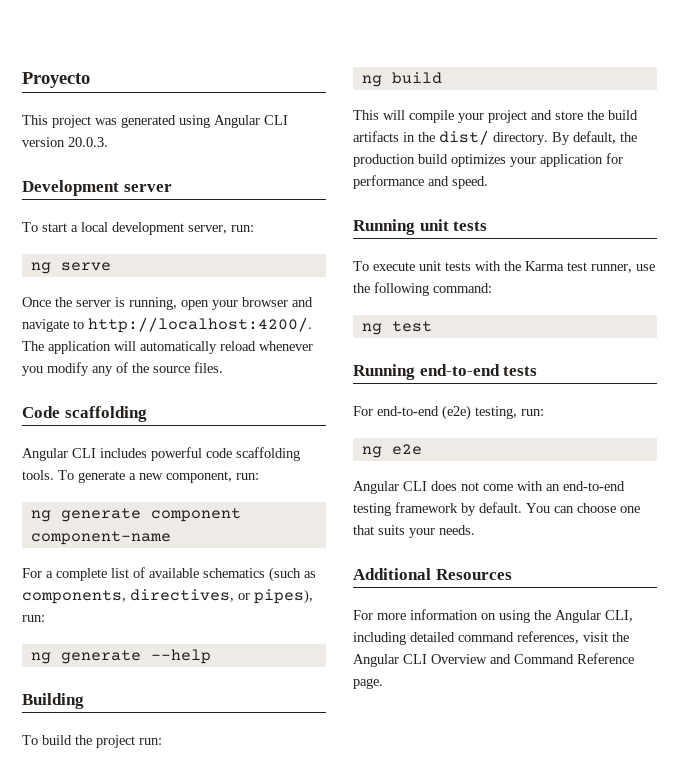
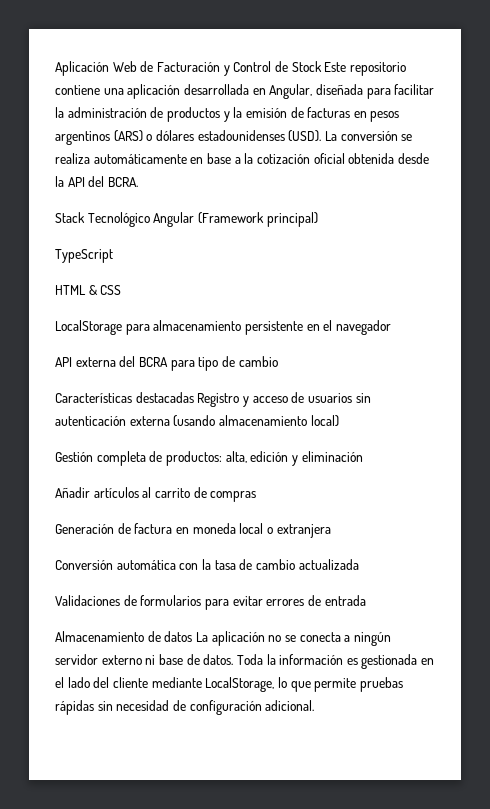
[22,72,90,88] [22,115,288,128] [22,137,108,147] [22,180,172,196] [22,222,254,235] [30,262,111,274] [22,297,313,310] [22,317,312,333] [22,341,313,354] [22,362,223,376] [22,406,147,422] [22,447,300,461] [22,470,259,483] [30,508,241,522] [30,531,171,545] [22,567,316,582] [22,589,313,604] [22,615,45,622] [30,649,211,664] [22,693,84,709] [22,735,162,748] [361,72,442,87] [353,110,638,123] [353,130,637,145] [353,153,623,167] [353,175,488,189] [353,219,488,235] [353,261,655,273] [353,282,492,296] [361,321,432,335] [353,364,538,380] [353,405,544,420] [361,444,422,458] [353,481,625,494] [353,502,640,516] [353,525,475,538] [353,568,512,580] [353,609,633,623] [353,631,629,645] [353,653,634,667] [353,678,383,689] Proyecto // This project was generated using Angular CLI version 20.0.3. // Development server // To start a local development server, run: // ng serve // Once the server is running, open your browser and navigate to http://localhost:4200/. The application will automatically reload whenever you modify any of the source files. // Code scaffolding // Angular CLI includes powerful code scaffolding tools. To generate a new component, run: // ng generate component component-name // For a complete list of available schematics (such as components, directives, or pipes), run: // ng generate --help // Building // To build the project run: // ng build // This will compile your project and store the build artifacts in the dist/ directory. By default, the production build optimizes your application for performance and speed. // Running unit tests // To execute unit tests with the Karma test runner, use the following command: // ng test // Running end-to-end tests // For end-to-end (e2e) testing, run: // ng e2e // Angular CLI does not come with an end-to-end testing framework by default. You can choose one that suits your needs. // Additional Resources // For more information on using the Angular CLI, including detailed command references, visit the Angular CLI Overview and Command Reference page. -> [55,61,406,76] [55,84,435,99] [55,107,400,122] [55,130,413,145] [55,153,429,164] [55,176,138,187] [55,212,318,227] [55,249,113,263] [55,285,122,295] [55,320,391,335] [55,356,278,371] [55,392,371,407] [55,415,339,427] [55,451,363,466] [55,487,257,502] [55,523,331,538] [55,559,359,570] [55,595,366,610] [55,631,391,646] [55,654,435,669] [55,677,403,692] [55,700,315,715] Aplicación Web de Facturación y Control de Stock Este repositorio contiene una aplicación desarrollada en Angular, diseñada para facilitar la administración de productos y la emisión de facturas en pesos argentinos (ARS) o dólares estadounidenses (USD). La conversión se realiza automáticamente en base a la cotización oficial obtenida desde la API del BCRA. // Stack Tecnológico Angular (Framework principal) // TypeScript // HTML & CSS // LocalStorage para almacenamiento persistente en el navegador // API externa del BCRA para tipo de cambio // Características destacadas Registro y acceso de usuarios sin autenticación externa (usando almacenamiento local) // Gestión completa de productos: alta, edición y eliminación // Añadir artículos al carrito de compras // Generación de factura en moneda local o extranjera // Conversión automática con la tasa de cambio actualizada // Validaciones de formularios para evitar errores de entrada // Almacenamiento de datos La aplicación no se conecta a ningún servidor externo ni base de datos. Toda la información es gestionada en el lado del cliente mediante LocalStorage, lo que permite pruebas rápidas sin necesidad de configuración adicional.

